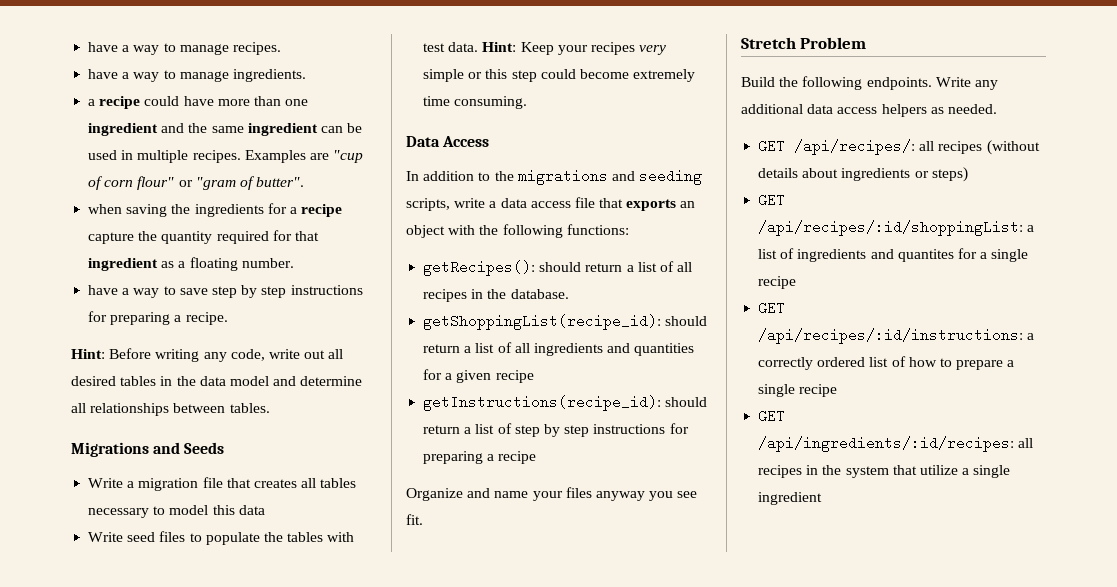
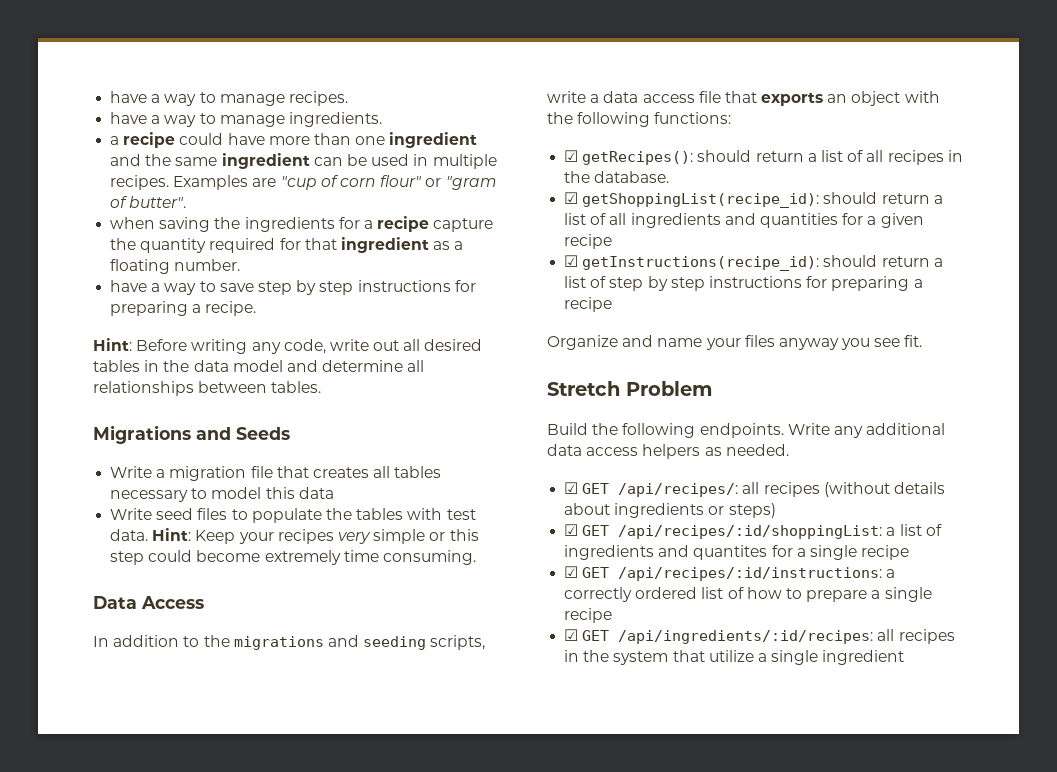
(629, 229) none -> [564,150,579,162] ☑
(569, 294) none -> [564,192,579,204] ☑
(534, 376) none -> [564,255,579,267] ☑
(997, 109) none -> [564,482,579,494] ☑
(968, 174) none -> [564,524,579,536] ☑
(797, 282) none -> [564,566,579,578] ☑
(838, 390) none -> [564,629,579,641] ☑

